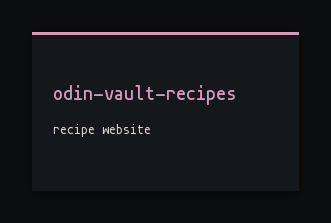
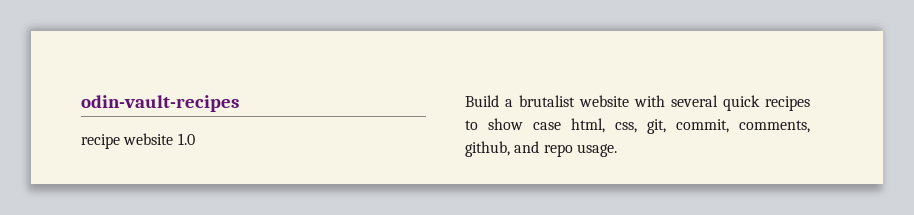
(151, 129) none -> [177,133,195,145] [465,95,810,111] [465,118,810,134] [465,141,617,157] 1.0 // Build a brutalist website with several quick recipes to show case html, css, git, commit, comments, github, and repo usage.

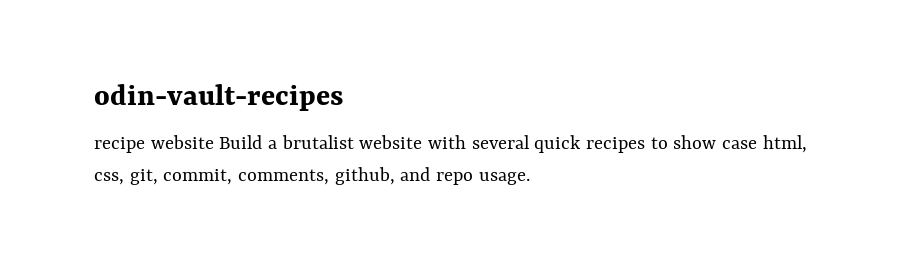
[177,133,195,145] 1.0 // -> (214, 142) none

